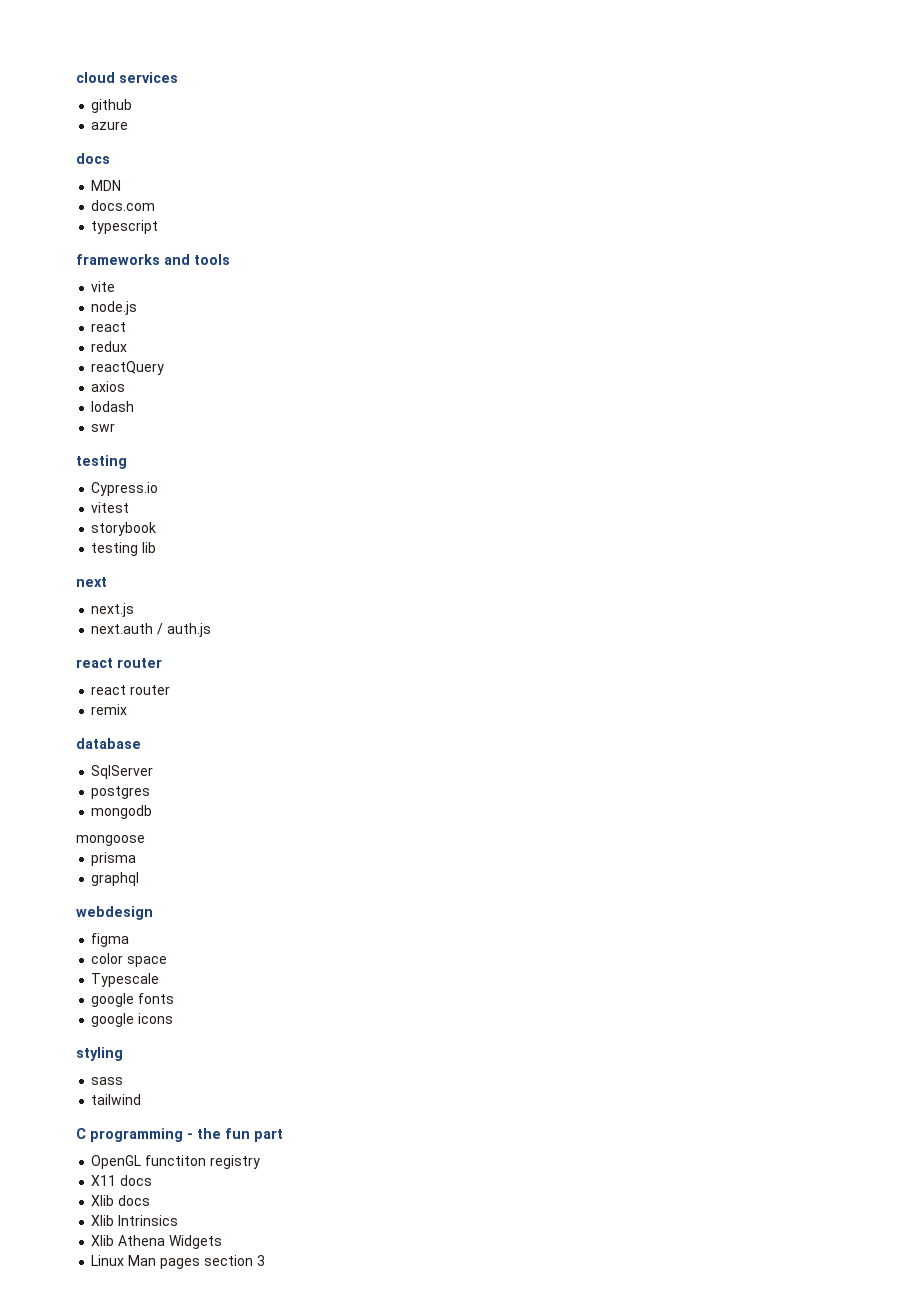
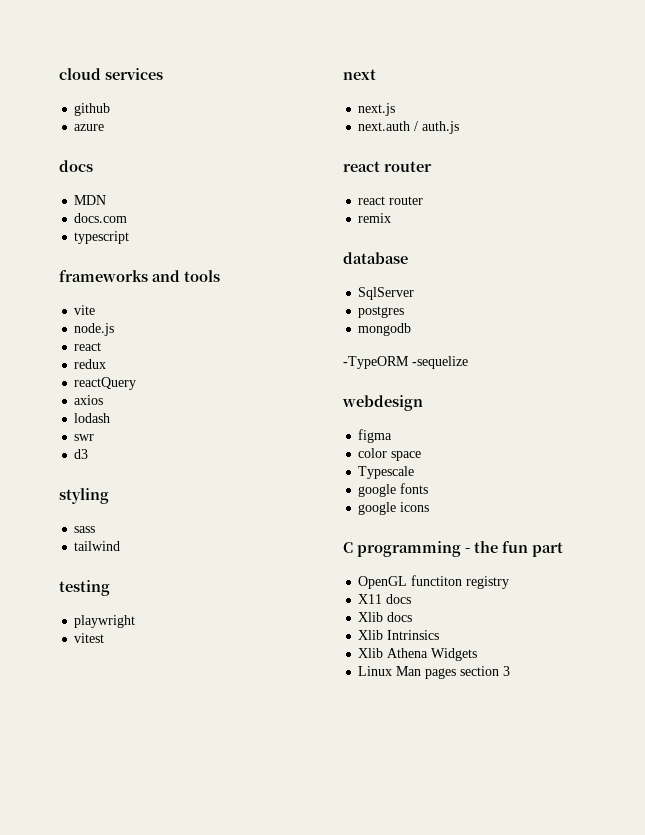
(116, 427) none -> [74,449,89,459] [59,488,109,504] [74,526,96,533] [74,541,121,551] // d3 // styling // sass // tailwind
[91,482,159,496] Cypress.io -> [74,615,136,628] playwright
[91,522,157,536] [91,542,157,556] // storybook // testing lib -> (105, 638) none
[76,835,145,846] [91,852,137,866] [91,872,140,886] mongoose // prisma // graphql -> [343,356,468,369] -TypeORM -sequelize
[76,1047,123,1061] [91,1077,124,1085] [91,1094,142,1105] // styling // sass // tailwind -> (430, 507) none

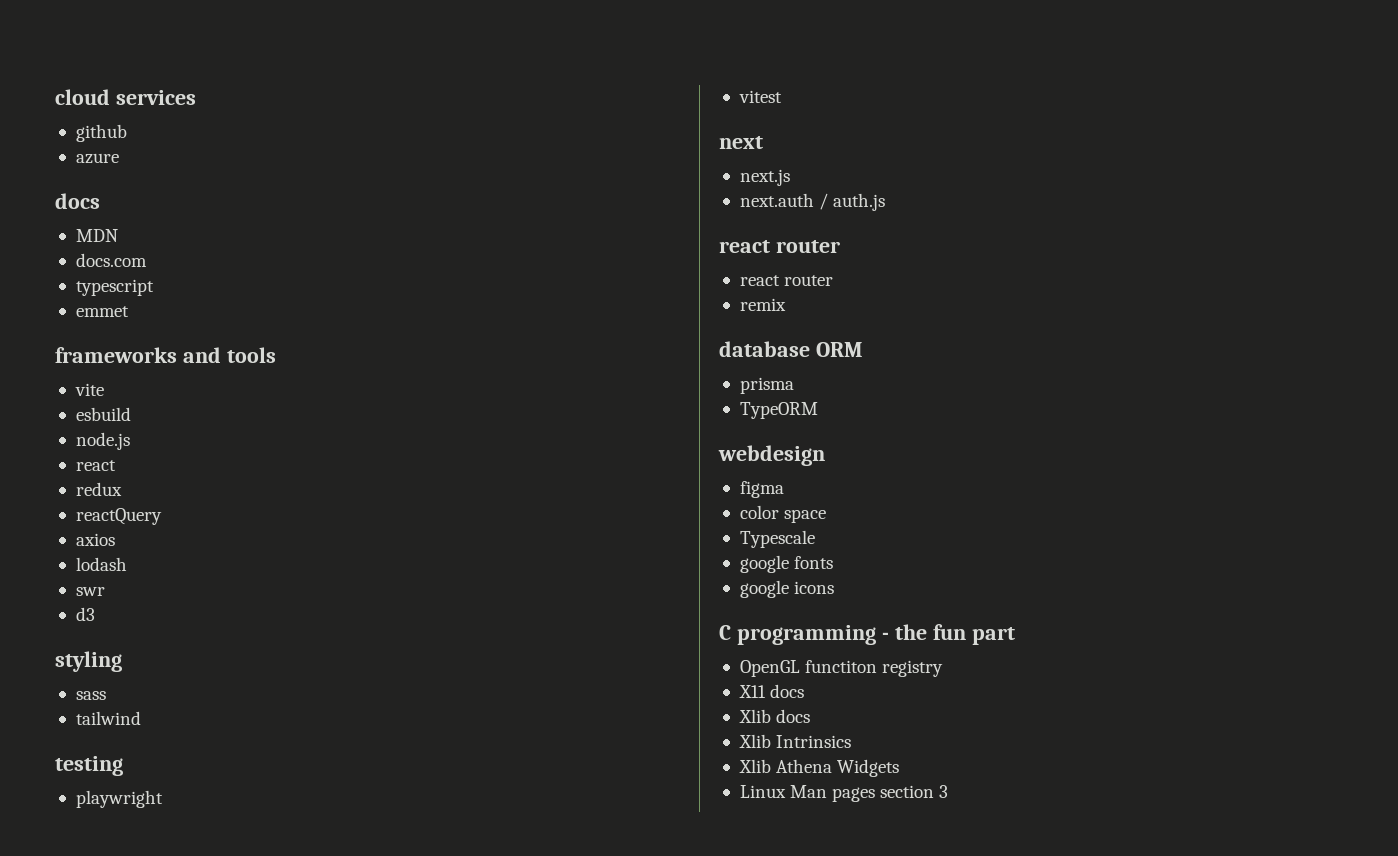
(130, 237) none -> [75,306,129,317] // emmet
(96, 310) none -> [75,407,131,421] // esbuild
[358,287,415,300] [358,306,405,318] [358,323,412,336] [343,356,468,369] // SqlServer // postgres // mongodb // -TypeORM -sequelize -> [815,342,863,357] [739,377,794,394] [739,402,818,419] ORM // prisma // TypeORM

